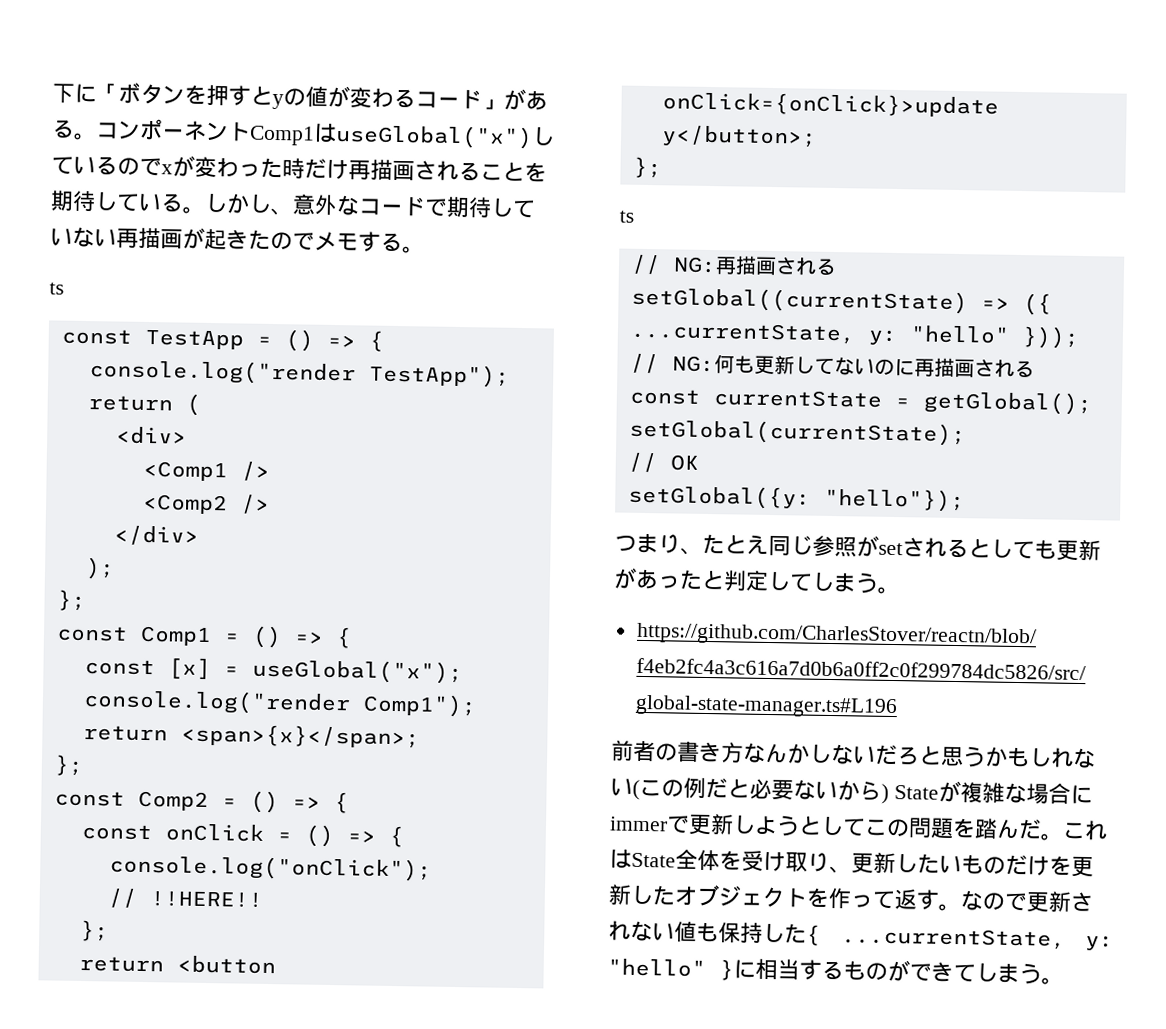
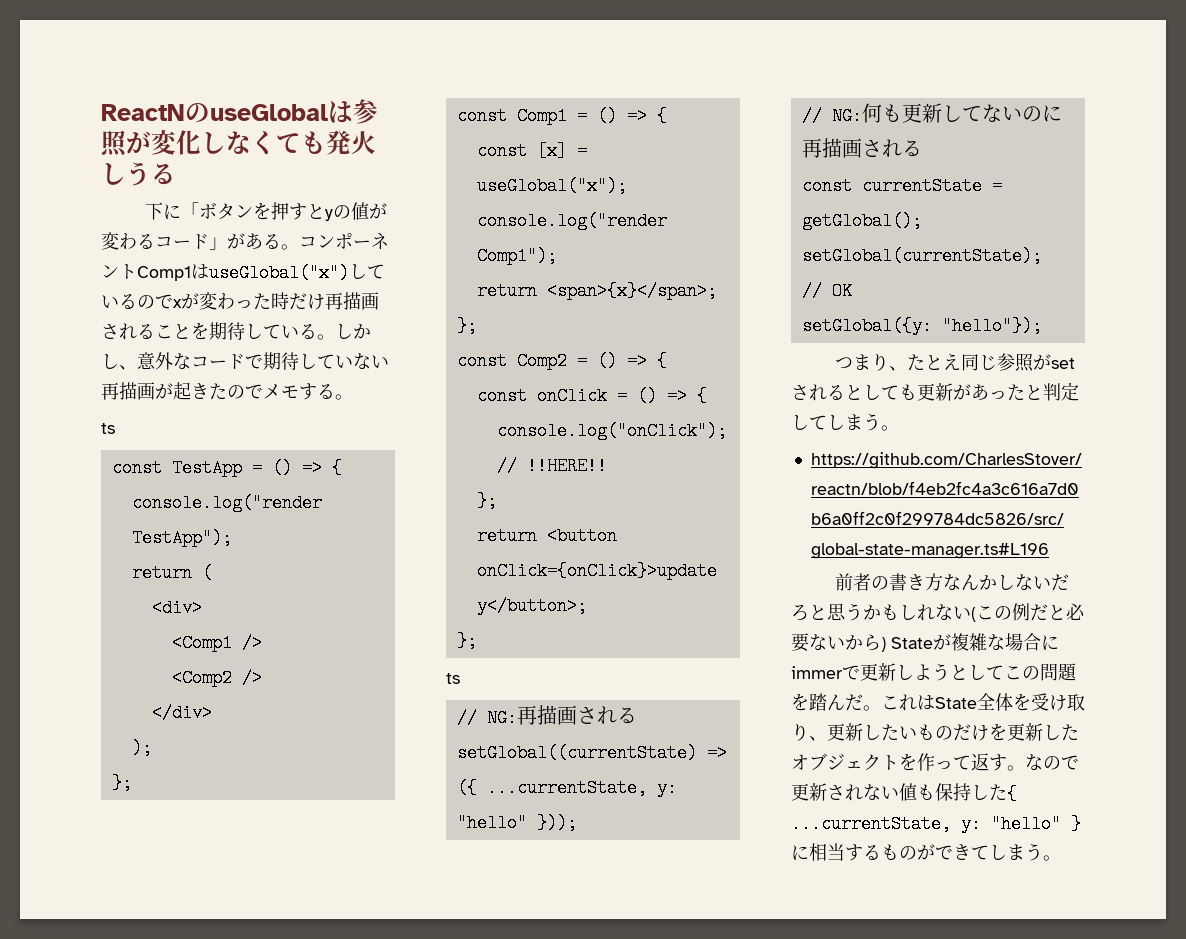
(52, 93) none -> [101,99,378,124] [101,130,376,157] [101,162,176,186] ReactNのuseGlobalは参照が変化しなくても発火しうる //

